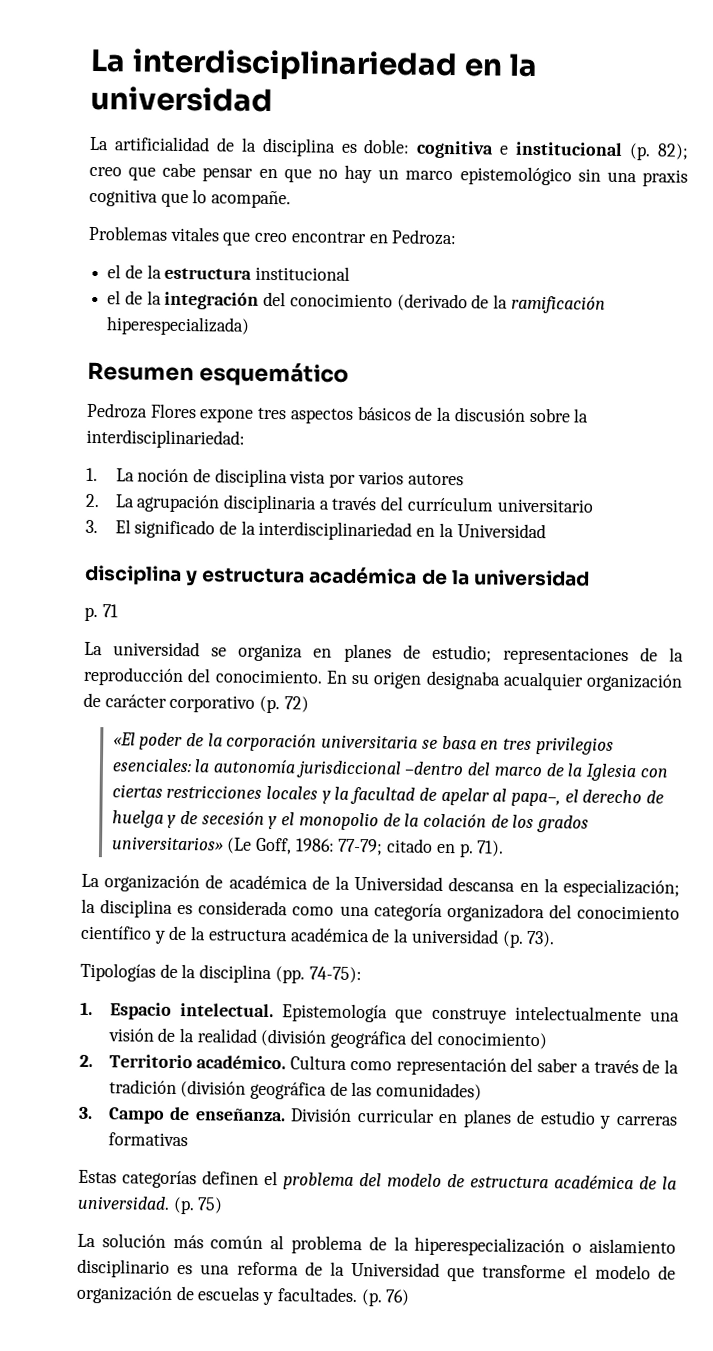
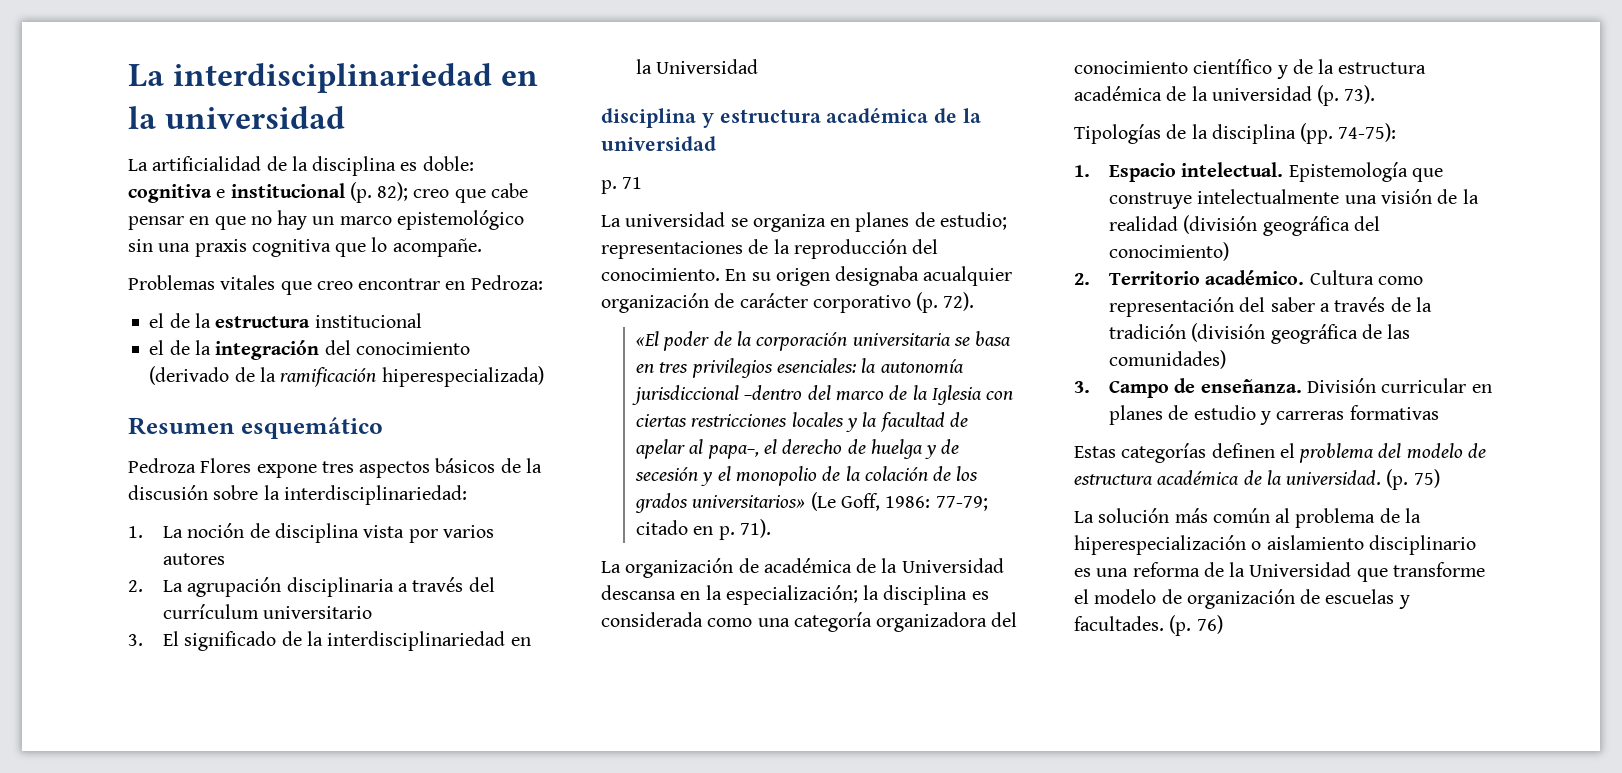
[283,696,309,713] 72) -> [943,292,975,311] 72).

